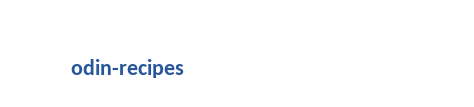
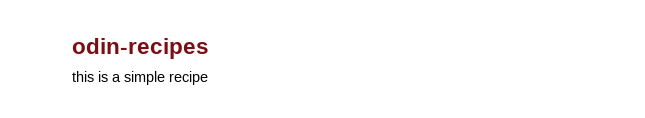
(184, 68) none -> [72,71,208,85] // this is a simple recipe

